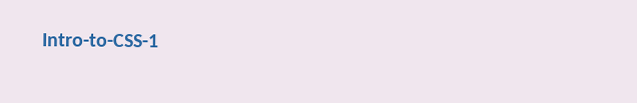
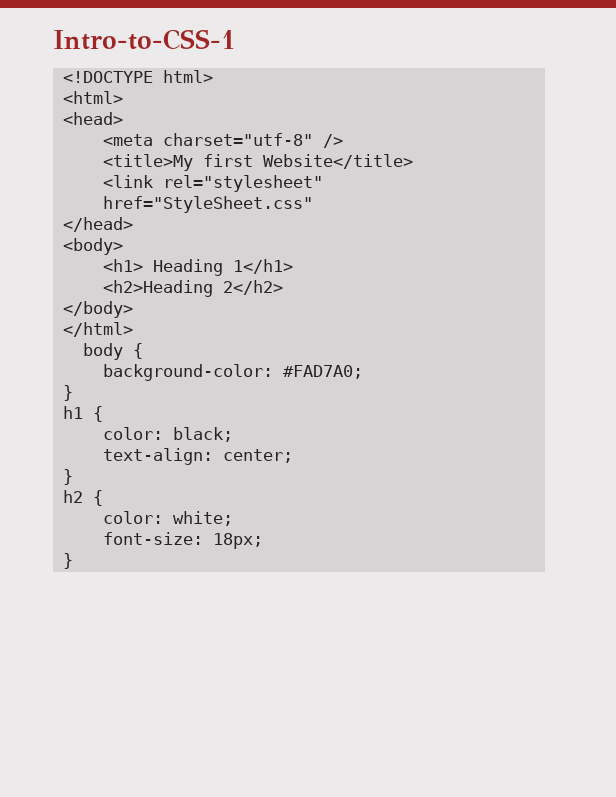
(159, 40) none -> [62,70,213,83] [62,91,123,104] [62,112,123,125] [102,133,343,148] [102,154,413,171] [102,175,323,192] [102,196,313,213] [62,217,133,232] [62,238,123,255] [102,259,293,276] [102,280,283,297] [62,301,133,318] [62,322,133,337] [82,343,143,360] [102,364,363,381] [62,385,73,401] [62,406,103,422] [102,427,233,442] [102,448,293,465] [62,469,73,485] [62,490,103,506] [102,511,233,526] [102,532,263,549] [62,553,73,569] // <!DOCTYPE html> // <html> // <head> // <meta charset="utf-8" /> // <title>My first Website</title> // <link rel="stylesheet" href="StyleSheet.css" // </head> // <body> // <h1> Heading 1</h1> // <h2>Heading 2</h2> // </body> // </html> // body { // background-color: #FAD7A0; // } // h1 { // color: black; // text-align: center; // } // h2 { // color: white; // font-size: 18px; // }

